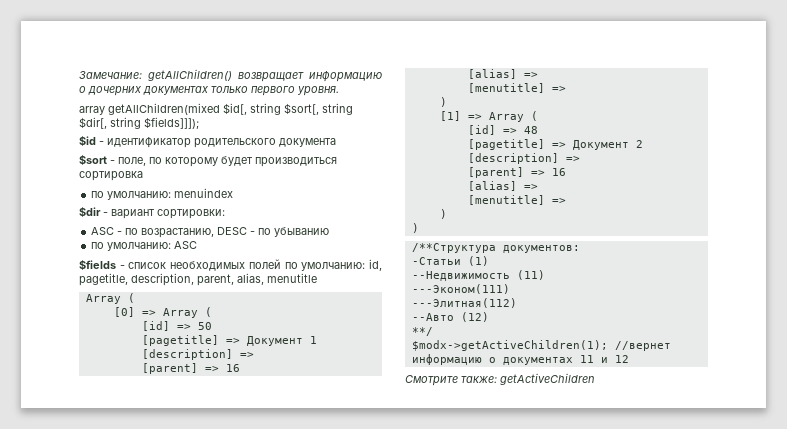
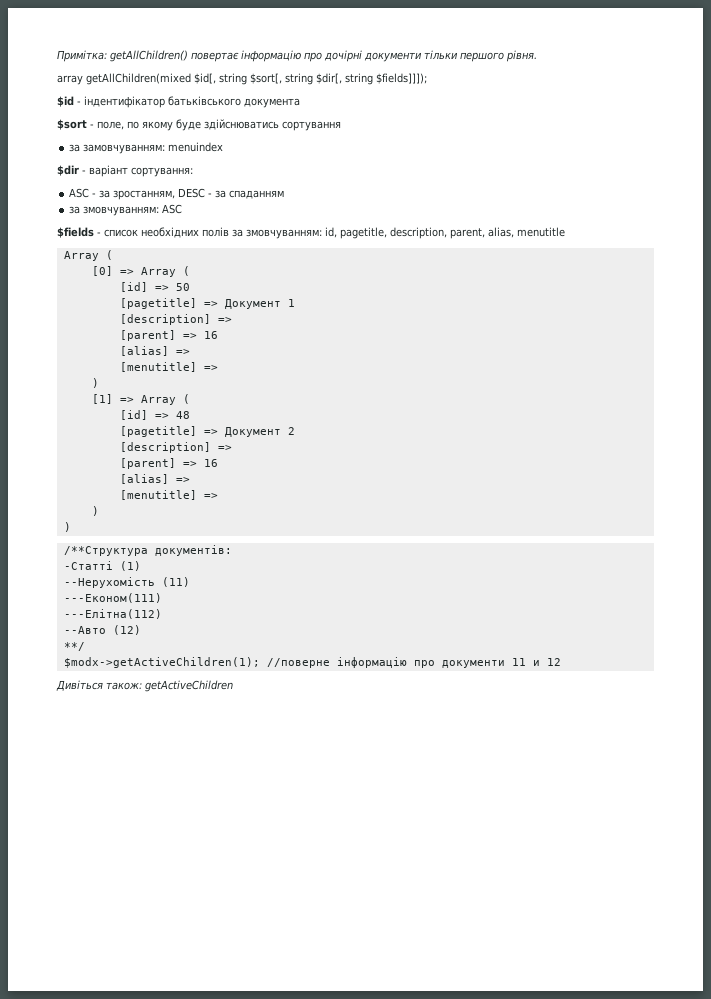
[79,69,382,82] [79,86,339,96] Замечание: getAllChildren() возвращает информацию о дочерних документах только первого уровня. -> [57,50,537,62] Примітка: getAllChildren() повертає інформацію про дочірні документи тільки першого рівня.
[107,137,276,148] идентификатор родительского -> [84,96,241,108] індентифікатор батьківського
[165,156,337,167] [79,171,143,181] [91,191,172,200] которому будет производиться сортировка // по умолчанию: -> [142,119,341,131] [69,144,166,154] якому буде здійснюватись сортування // за замовчуванням:
[111,209,225,219] вариант сортировки: -> [89,165,193,177] варіант сортування:
[125,227,330,238] [91,242,172,251] по возрастанию, DESC - по убыванию // по умолчанию: -> [99,188,285,200] [69,206,160,216] за зростанням, DESC - за спаданням // за змовчуванням:
[170,259,366,271] необходимых полей по умолчанию: -> [141,227,322,239] необхідних полів за змовчуванням:
[502,245,580,253] [411,257,461,265] документов: // -Статьи -> [154,545,232,556] [63,561,113,570] документів: // -Статті
[411,271,510,281] --Недвижимость -> [63,577,155,588] --Нерухомість
[411,284,510,294] [411,298,517,308] ---Эконом(111) // ---Элитная(112) -> [63,593,162,603] [63,609,162,619] ---Економ(111) // ---Елітна(112)
[614,341,671,351] [411,354,573,365] //вернет информацию о документах -> [266,657,505,668] //поверне інформацію про документи
[405,375,497,386] Смотрите также: -> [56,680,142,691] Дивіться також:

